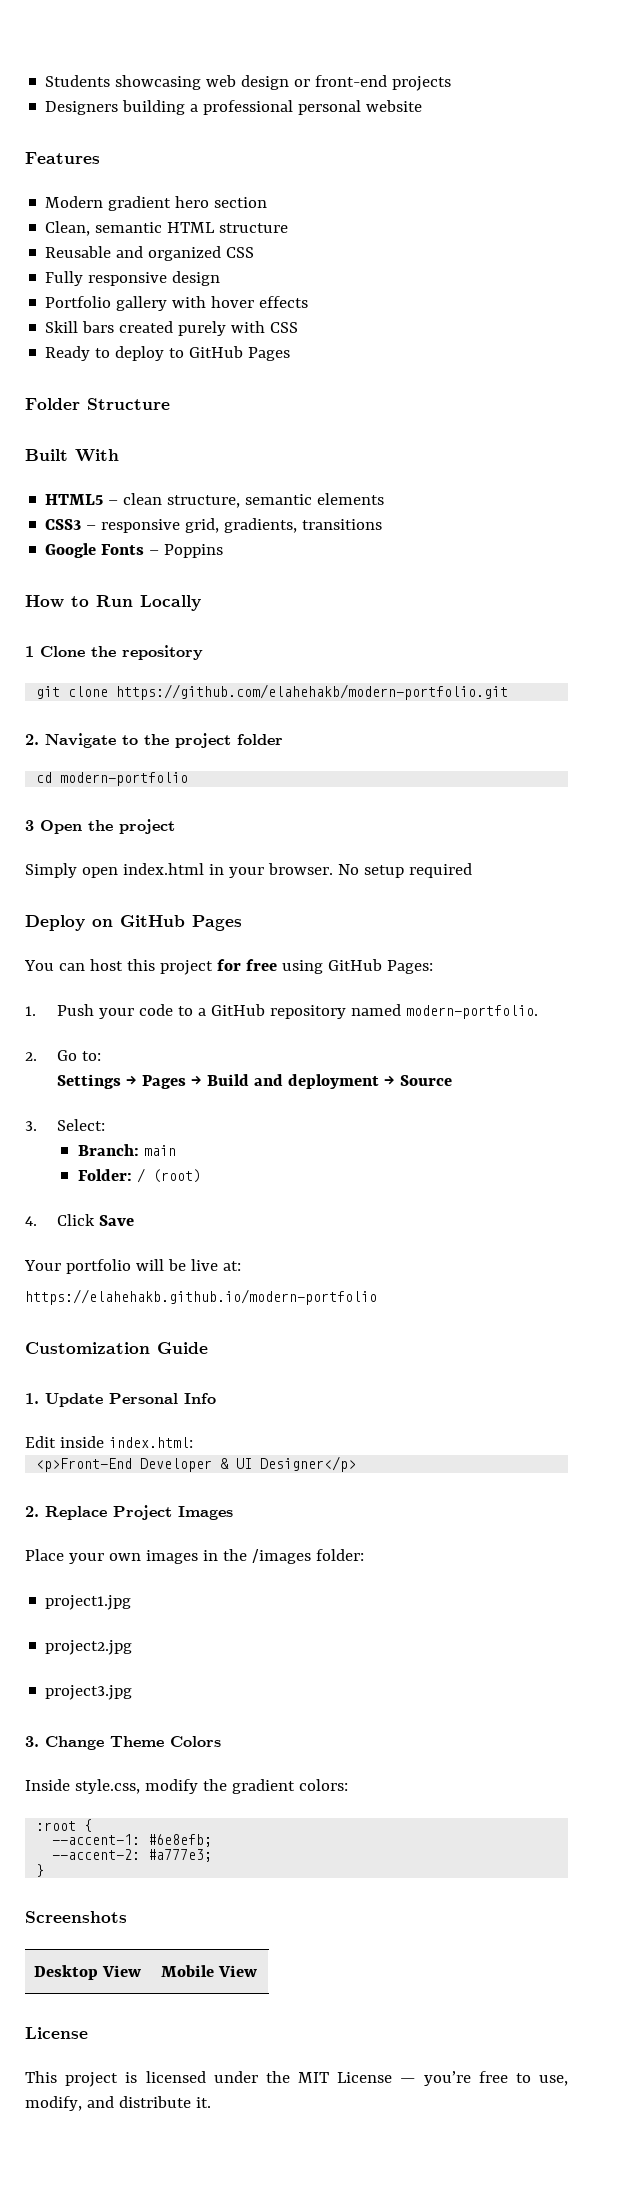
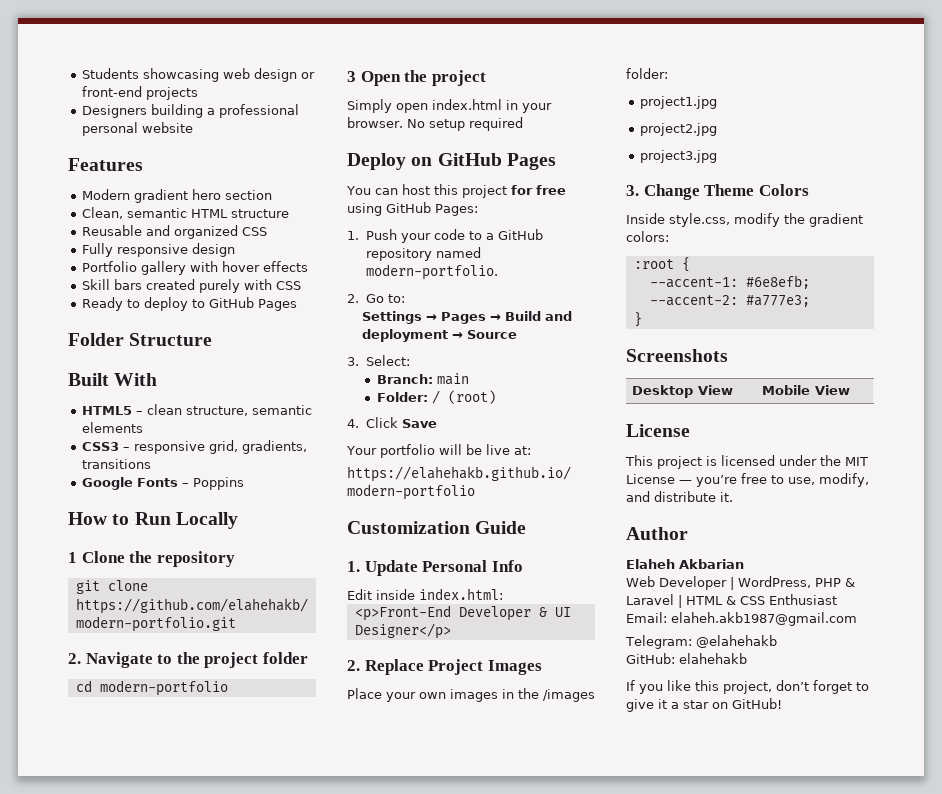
(211, 2102) none -> [626,527,688,540] [626,559,744,569] [626,576,855,590] [626,594,837,608] [626,612,857,626] [625,635,777,649] [626,653,747,664] [626,680,869,694] [626,698,782,712] // Author // Elaheh Akbarian // Web Developer | WordPress, PHP & Laravel | HTML & CSS Enthusiast Email: elaheh.akb1987@gmail.com // Telegram: @elahehakb // GitHub: elahehakb // If you like this project, don’t forget to give it a star on GitHub!

